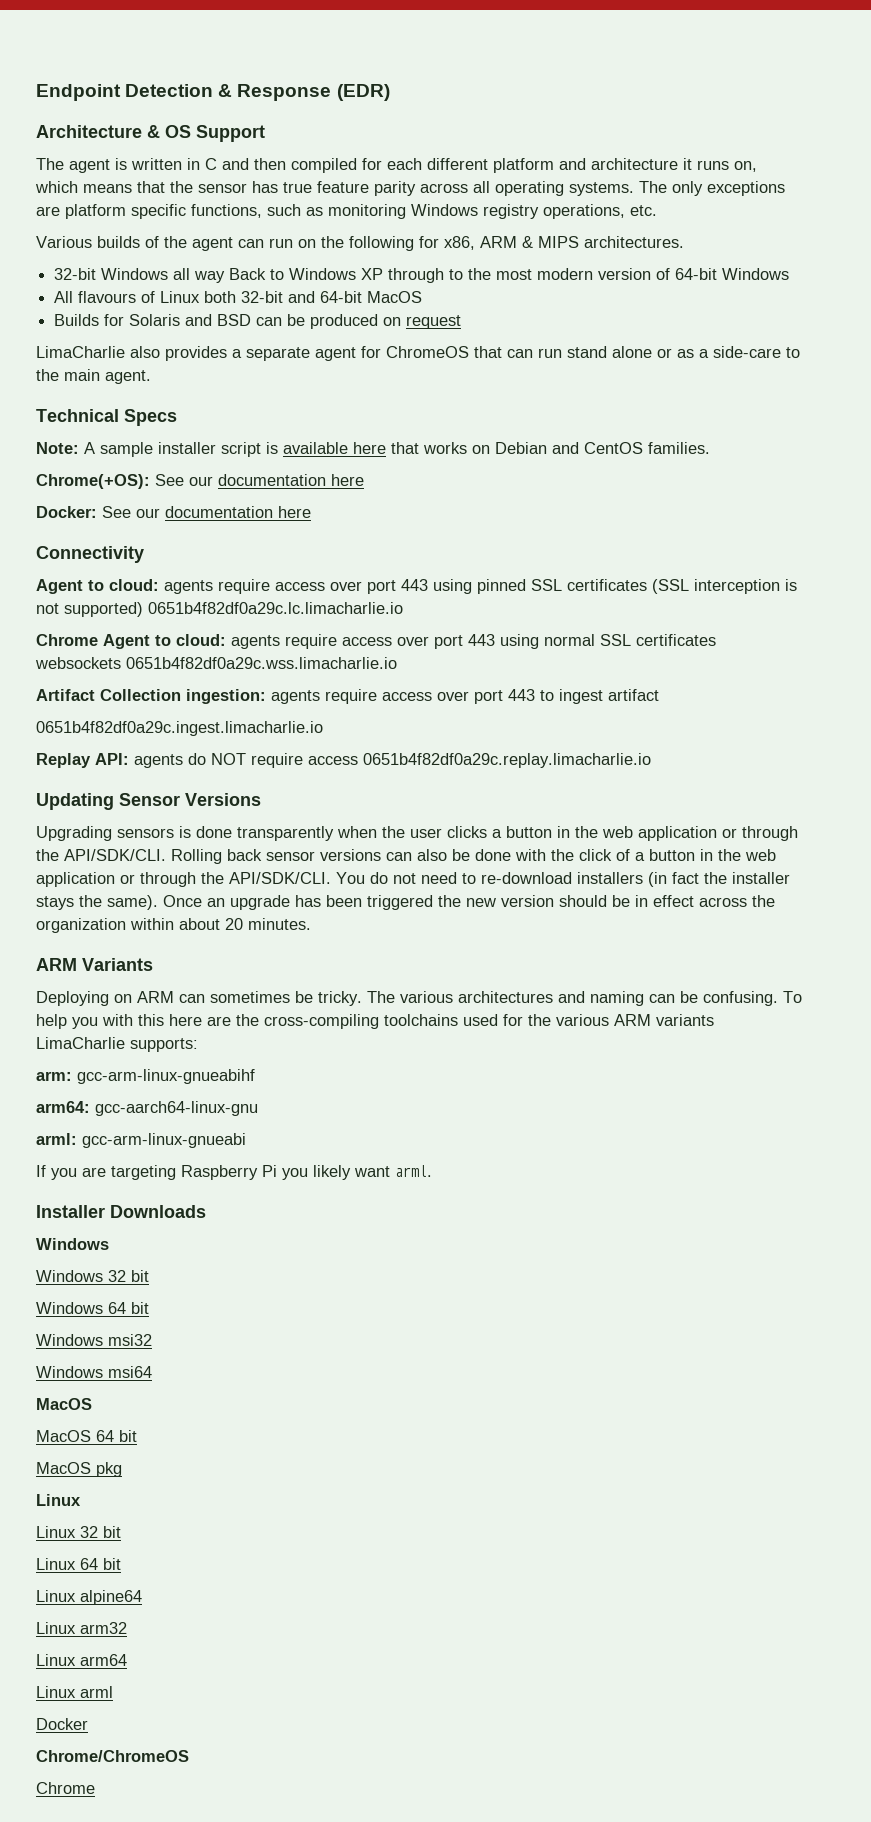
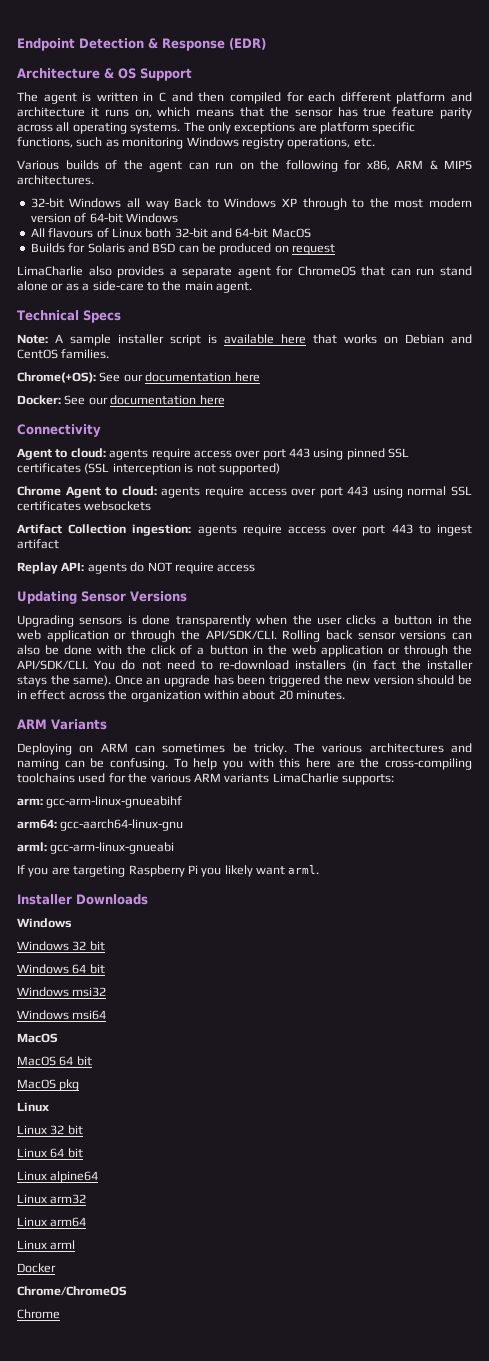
[148,602,403,614] 0651b4f82df0a29c.lc.limacharlie.io -> (280, 469) none
[126,657,397,669] 0651b4f82df0a29c.wss.limacharlie.io -> (152, 506) none
[36,721,323,736] // 0651b4f82df0a29c.ingest.limacharlie.io -> (59, 544) none
[363,753,651,768] 0651b4f82df0a29c.replay.limacharlie.io -> (256, 568) none

